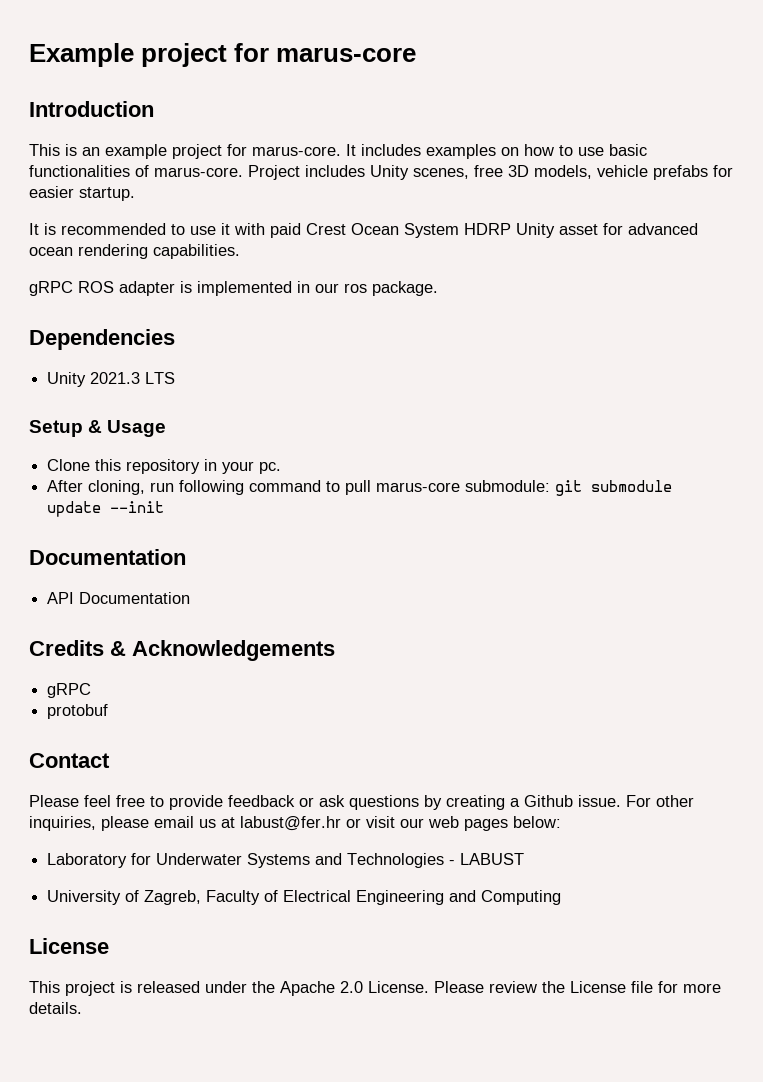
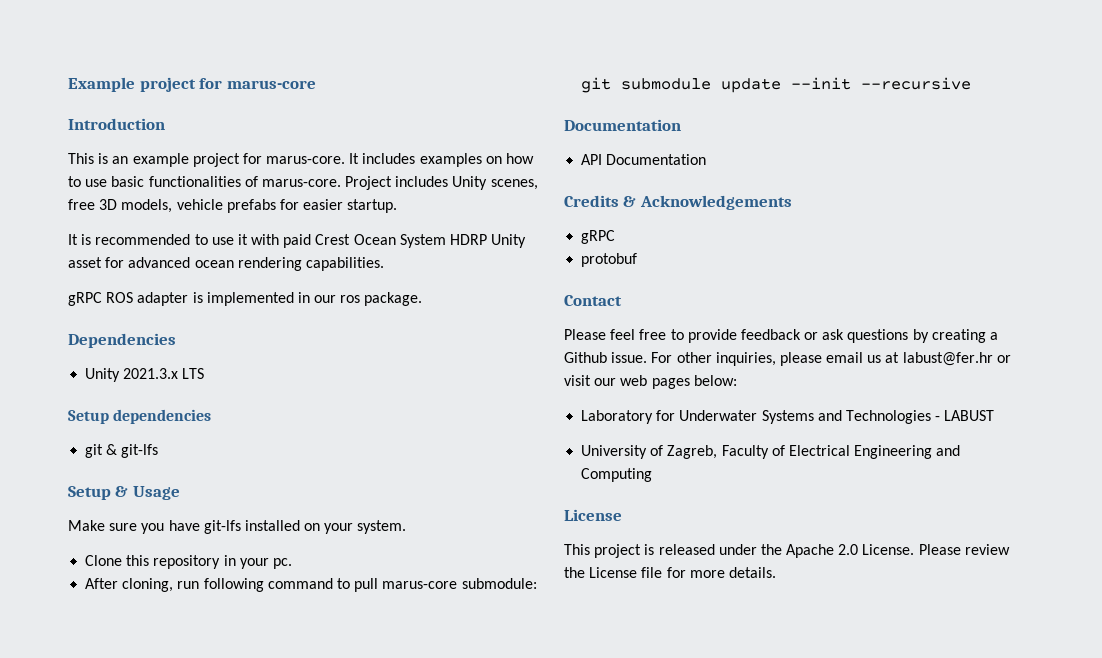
[90,372,141,384] 2021.3 -> [123,368,179,379] 2021.3.x
[88,420,167,437] & Usage -> [113,409,212,424] [85,444,159,458] [68,486,180,500] [68,520,407,534] dependencies // git & git-lfs // Setup & Usage // Make sure you have git-lfs installed on your system.
(165, 507) none -> [861,77,972,90] --recursive

